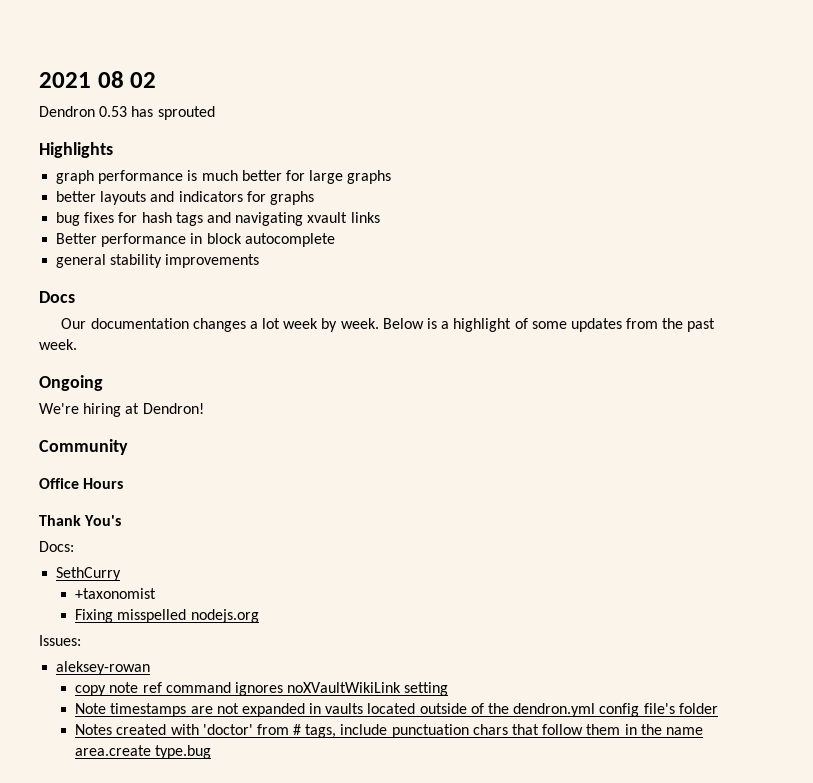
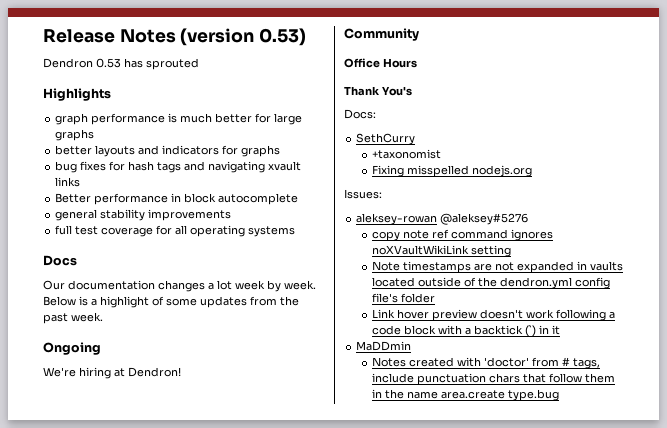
[39,71,157,88] 2021 08 02 -> [43,28,307,46] Release Notes (version 0.53)
(260, 261) none -> [55,225,296,237] // full test coverage for all operating systems
(151, 668) none -> [440,213,529,225] @aleksey#5276
(718, 708) none -> [371,309,615,321] [371,325,560,337] [356,341,412,351] // Link hover preview doesn't work following a code block with a backtick (`) in it // MaDDmin

